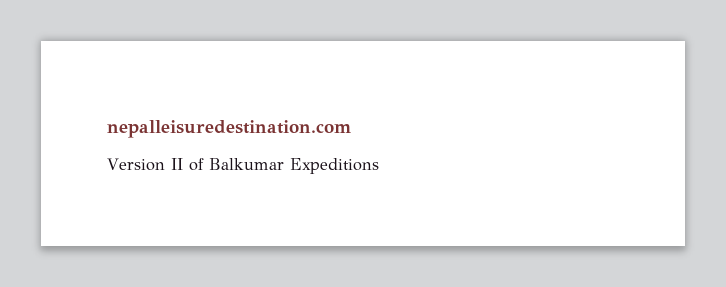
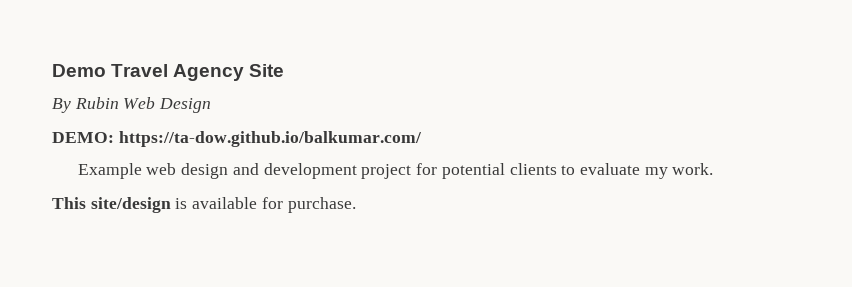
[107,120,351,138] [107,158,379,174] nepalleisuredestination.com // Version II of Balkumar Expeditions -> [52,64,285,81] [52,97,212,113] [52,131,422,147] [77,163,714,179] [52,197,356,213] Demo Travel Agency Site // By Rubin Web Design // DEMO: https://ta-dow.github.io/balkumar.com/ // Example web design and development project for potential clients to evaluate my work. // This site/design is available for purchase.

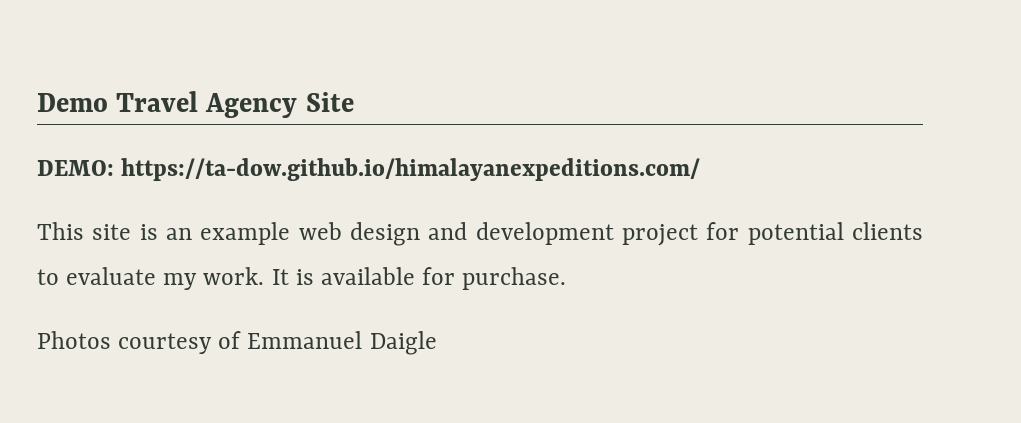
[52,97,212,113] [52,131,422,147] [77,163,142,179] By Rubin Web Design // DEMO: https://ta-dow.github.io/balkumar.com/ // Example -> [37,158,701,181] [37,222,291,245] DEMO: https://ta-dow.github.io/himalayanexpeditions.com/ // This site is an example
[52,197,171,213] // This site/design -> [271,269,289,285] It
(356, 205) none -> [37,331,437,355] // Photos courtesy of Emmanuel Daigle

